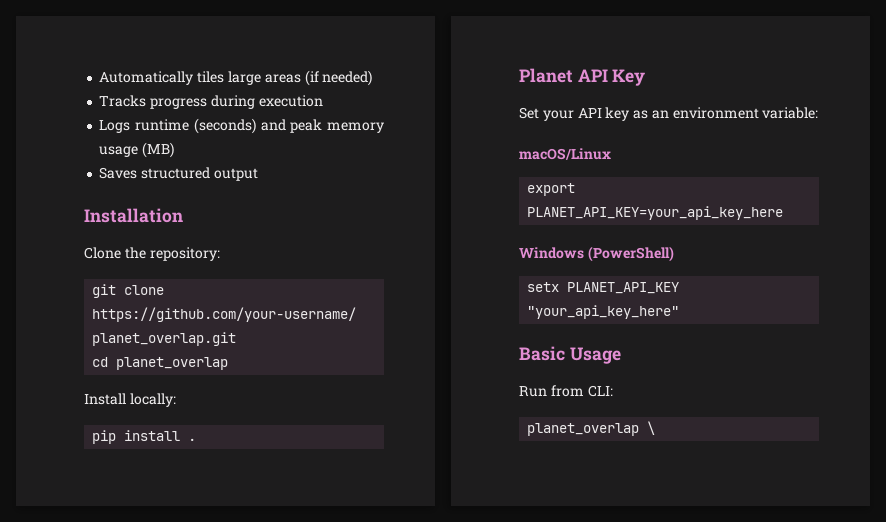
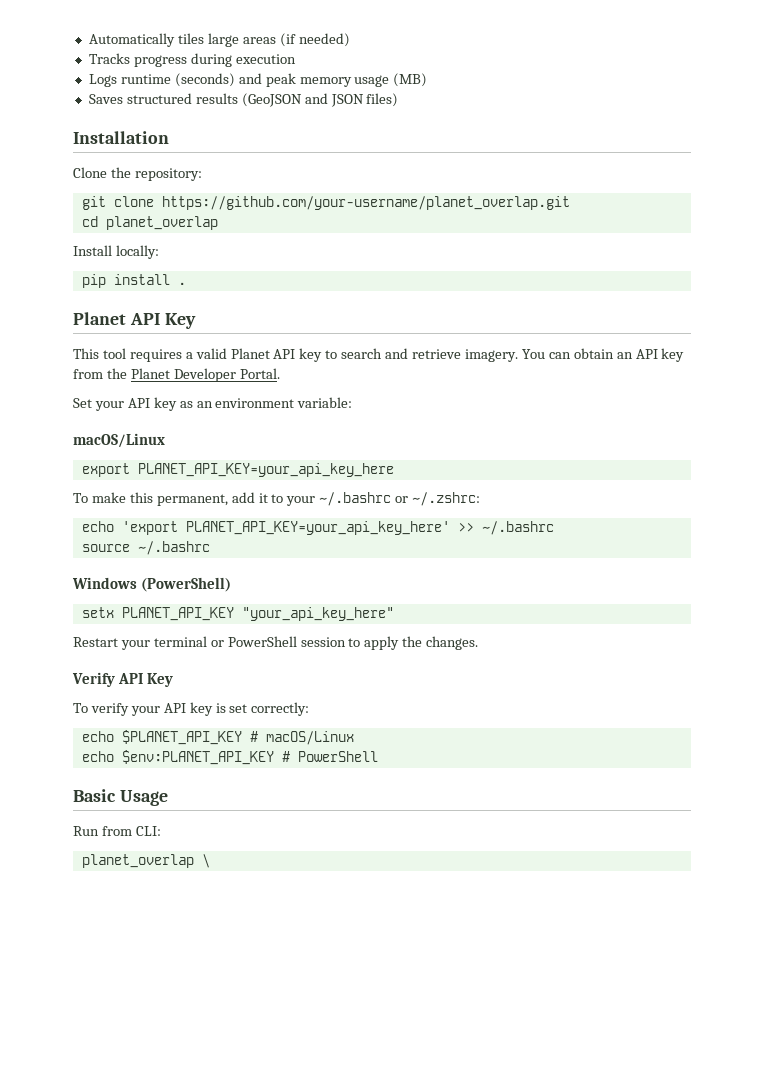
[213,168,258,181] output -> [195,93,399,107] results (GeoJSON and JSON files)
(646, 77) none -> [73,348,685,362] [73,368,280,382] // This tool requires a valid Planet API key to search and retrieve imagery. You can obtain an API key from the Planet Developer Portal.
(784, 213) none -> [73,492,481,506] [81,521,554,535] [81,541,210,555] // To make this permanent, add it to your ~/.bashrc or ~/.zshrc: // echo 'export PLANET_API_KEY=your_api_key_here' >> ~/.bashrc // source ~/.bashrc
(680, 312) none -> [73,636,479,650] [72,672,173,687] [73,702,310,716] [81,730,354,745] [81,750,378,765] // Restart your terminal or PowerShell session to apply the changes. // Verify API Key // To verify your API key is set correctly: // echo $PLANET_API_KEY # macOS/Linux // echo $env:PLANET_API_KEY # PowerShell

